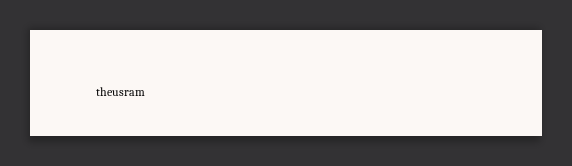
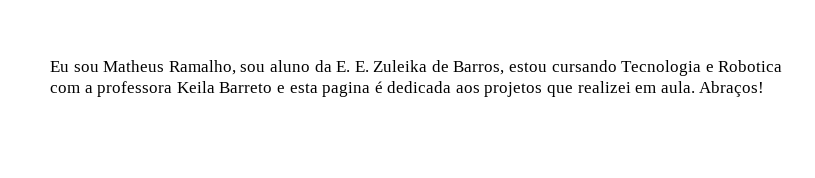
[96,87,145,96] theusram -> [50,60,783,76] [50,81,765,97] Eu sou Matheus Ramalho, sou aluno da E. E. Zuleika de Barros, estou cursando Tecnologia e Robotica com a professora Keila Barreto e esta pagina é dedicada aos projetos que realizei em aula. Abraços!

